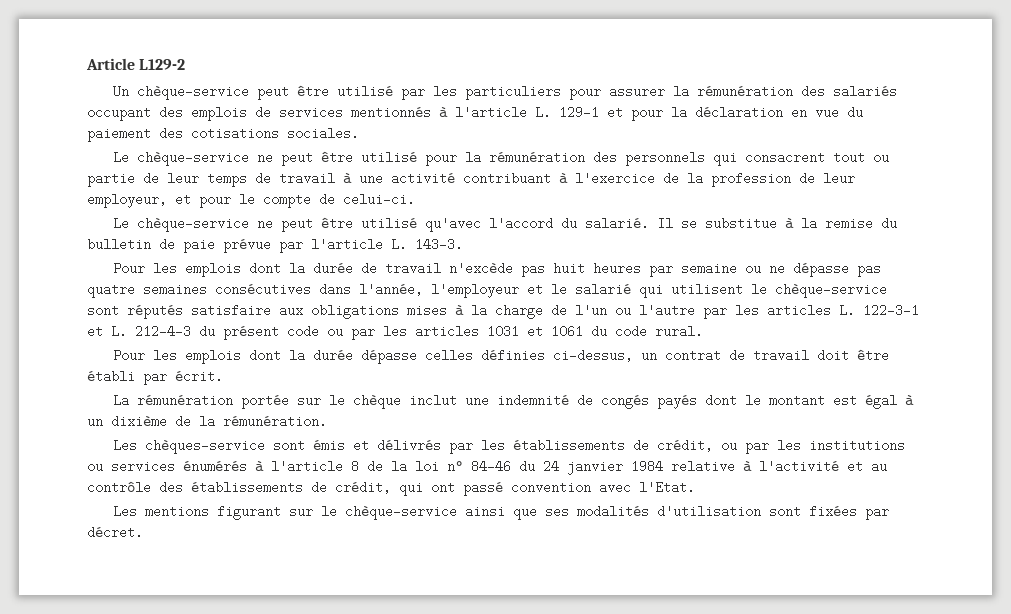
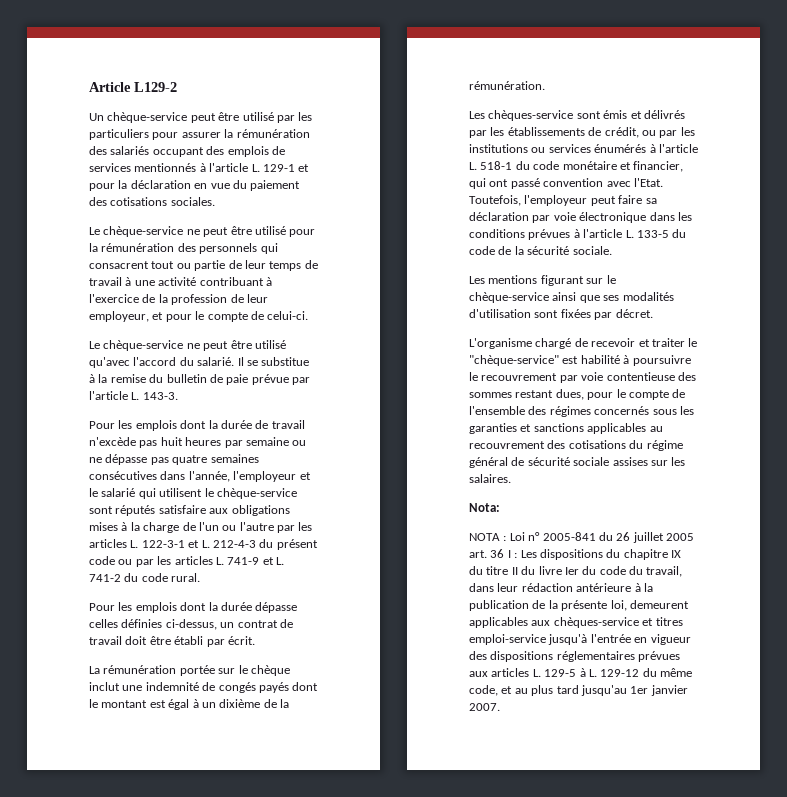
[487,325,583,338] 1031 et 1061 -> [215,557,284,565] [89,574,121,582] L. 741-9 et L. 741-2
[351,460,887,475] [87,481,391,494] 8 de la loi n° 84-46 du 24 janvier 1984 relative à l'activité et au contrôle des établissements de crédit, -> [469,161,684,172] L. 518-1 du code monétaire et financier,
(695, 487) none -> [469,195,657,206] [469,212,692,223] [469,229,687,240] [469,246,612,255] Toutefois, l'employeur peut faire sa déclaration par voie électronique dans les conditions prévues à l'article L. 133-5 du code de la sécurité sociale.
(143, 532) none -> [469,338,698,349] [469,355,691,366] [469,372,696,383] [469,389,686,400] [469,406,694,417] [469,423,663,434] [469,440,683,451] [469,457,686,468] [469,474,511,483] [469,503,500,512] [469,532,694,543] [469,549,681,560] [469,566,683,577] [469,583,653,592] [469,600,689,611] [469,617,683,628] [469,634,691,645] [469,651,681,662] [469,668,692,677] [469,685,688,696] [469,703,500,711] // L'organisme chargé de recevoir et traiter le "chèque-service" est habilité à poursuivre le recouvrement par voie contentieuse des sommes restant dues, pour le compte de l'ensemble des régimes concernés sous les garanties et sanctions applicables au recouvrement des cotisations du régime général de sécurité sociale assises sur les salaires. // Nota: // NOTA : Loi n° 2005-841 du 26 juillet 2005 art. 36 I : Les dispositions du chapitre IX du titre II du livre Ier du code du travail, dans leur rédaction antérieure à la publication de la présente loi, demeurent applicables aux chèques-service et titres emploi-service jusqu'à l'entrée en vigueur des dispositions réglementaires prévues aux articles L. 129-5 à L. 129-12 du même code, et au plus tard jusqu'au 1er janvier 2007.

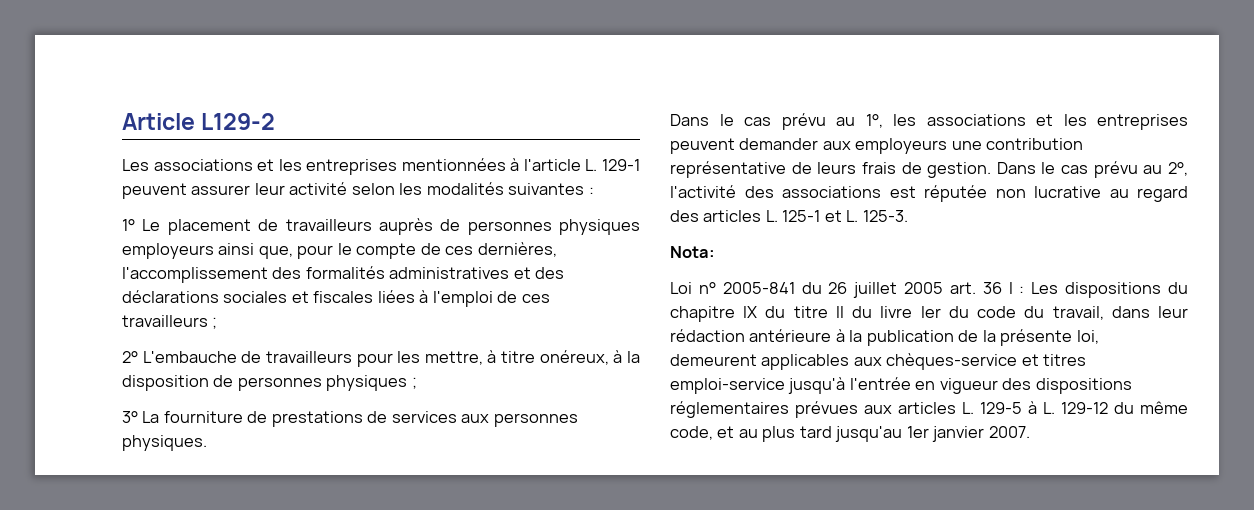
[89,112,313,123] [89,129,310,140] [89,146,285,157] [89,163,310,172] [89,180,301,191] [89,197,215,206] [89,226,316,237] [89,243,278,254] [89,260,318,271] [89,277,272,286] [89,294,268,305] [89,311,309,322] [89,340,286,351] [89,357,310,368] [89,374,310,385] [89,391,178,400] [89,420,305,431] [89,437,307,448] [89,454,259,465] [89,471,311,482] [89,488,297,499] [89,505,290,516] [89,522,313,533] [89,539,318,550] [89,556,284,567] [89,573,201,582] [89,602,298,613] [89,619,293,630] [89,636,255,647] [89,665,290,676] [89,682,319,693] [89,699,289,710] [469,81,545,90] [469,110,685,121] [469,127,695,138] [469,144,698,153] [469,161,684,172] [469,178,663,189] [469,195,657,206] [469,212,692,223] [469,229,687,240] [469,246,612,255] [469,275,616,286] [469,292,674,303] [469,309,653,320] [469,338,698,349] [469,355,691,366] [469,372,696,383] [469,389,686,400] [469,406,694,417] [469,423,663,434] [469,440,683,451] [469,457,686,468] [469,474,511,483] Un chèque-service peut être utilisé par les particuliers pour assurer la rémunération des salariés occupant des emplois de services mentionnés à l'article L. 129-1 et pour la déclaration en vue du paiement des cotisations sociales. // Le chèque-service ne peut être utilisé pour la rémunération des personnels qui consacrent tout ou partie de leur temps de travail à une activité contribuant à l'exercice de la profession de leur employeur, et pour le compte de celui-ci. // Le chèque-service ne peut être utilisé qu'avec l'accord du salarié. Il se substitue à la remise du bulletin de paie prévue par l'article L. 143-3. // Pour les emplois dont la durée de travail n'excède pas huit heures par semaine ou ne dépasse pas quatre semaines consécutives dans l'année, l'employeur et le salarié qui utilisent le chèque-service sont réputés satisfaire aux obligations mises à la charge de l'un ou l'autre par les articles L. 122-3-1 et L. 212-4-3 du présent code ou par les articles L. 741-9 et L. 741-2 du code rural. // Pour les emplois dont la durée dépasse celles définies ci-dessus, un contrat de travail doit être établi par écrit. // La rémunération portée sur le chèque inclut une indemnité de congés payés dont le montant est égal à un dixième de la rémunération. // Les chèques-service sont émis et délivrés par les établissements de crédit, ou par les institutions ou services énumérés à l'article L. 518-1 du code monétaire et financier, qui ont passé convention avec l'Etat. Toutefois, l'employeur peut faire sa déclaration par voie électronique dans les conditions prévues à l'article L. 133-5 du code de la sécurité sociale. // Les mentions figurant sur le chèque-service ainsi que ses modalités d'utilisation sont fixées par décret. // L'organisme chargé de recevoir et traiter le "chèque-service" est habilité à poursuivre le recouvrement par voie contentieuse des sommes restant dues, pour le compte de l'ensemble des régimes concernés sous les garanties et sanctions applicables au recouvrement des cotisations du régime général de sécurité sociale assises sur les salaires. -> [122,158,640,175] [122,182,594,199] [122,218,640,235] [122,242,557,259] [122,266,565,283] [122,290,550,307] [122,315,218,329] [122,350,640,367] [122,375,417,391] [122,411,578,427] [122,435,207,451] [670,113,1188,130] [670,138,1084,154] [670,161,1188,178] [670,185,1188,202] [670,210,908,222] Les associations et les entreprises mentionnées à l'article L. 129-1 peuvent assurer leur activité selon les modalités suivantes : // 1° Le placement de travailleurs auprès de personnes physiques employeurs ainsi que, pour le compte de ces dernières, l'accomplissement des formalités administratives et des déclarations sociales et fiscales liées à l'emploi de ces travailleurs ; // 2° L'embauche de travailleurs pour les mettre, à titre onéreux, à la disposition de personnes physiques ; // 3° La fourniture de prestations de services aux personnes physiques. // Dans le cas prévu au 1°, les associations et les entreprises peuvent demander aux employeurs une contribution représentative de leurs frais de gestion. Dans le cas prévu au 2°, l'activité des associations est réputée non lucrative au regard des articles L. 125-1 et L. 125-3.
[469,533,507,541] NOTA : -> (715, 252) none

